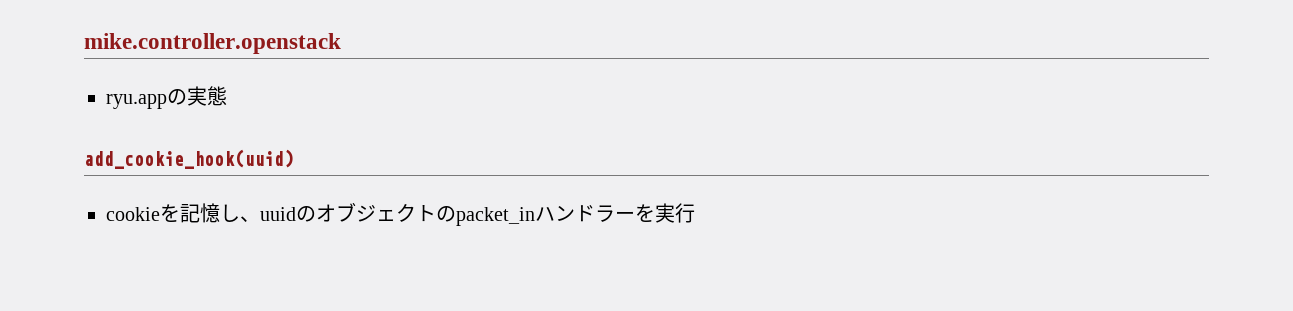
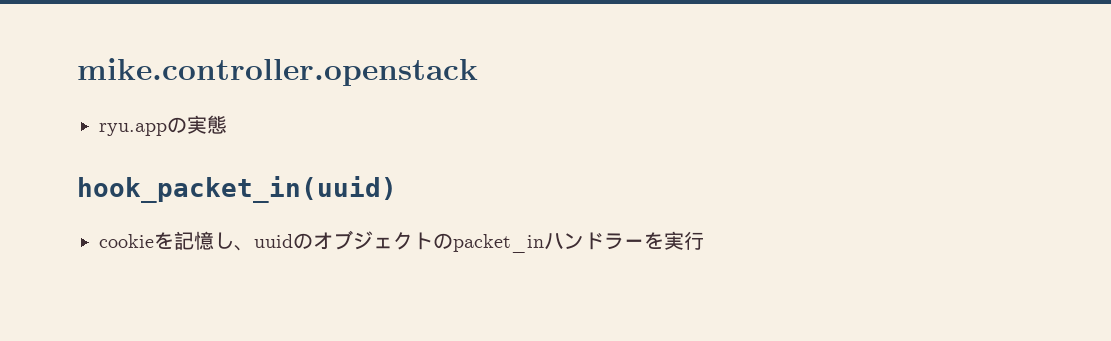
[84,149,294,169] add_cookie_hook(uuid) -> [77,176,397,203] hook_packet_in(uuid)

